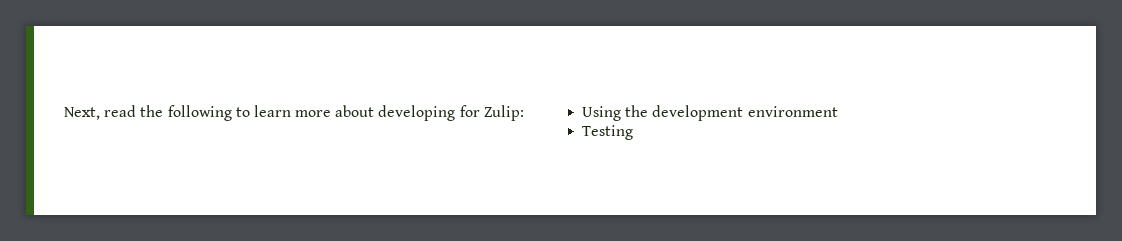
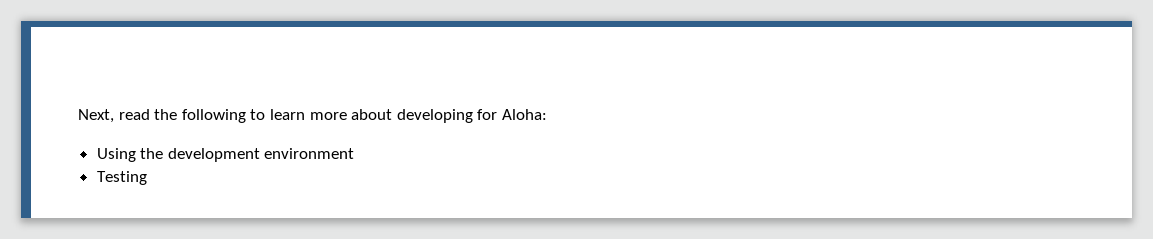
[483,105,524,121] Zulip: -> [501,109,547,120] Aloha:

